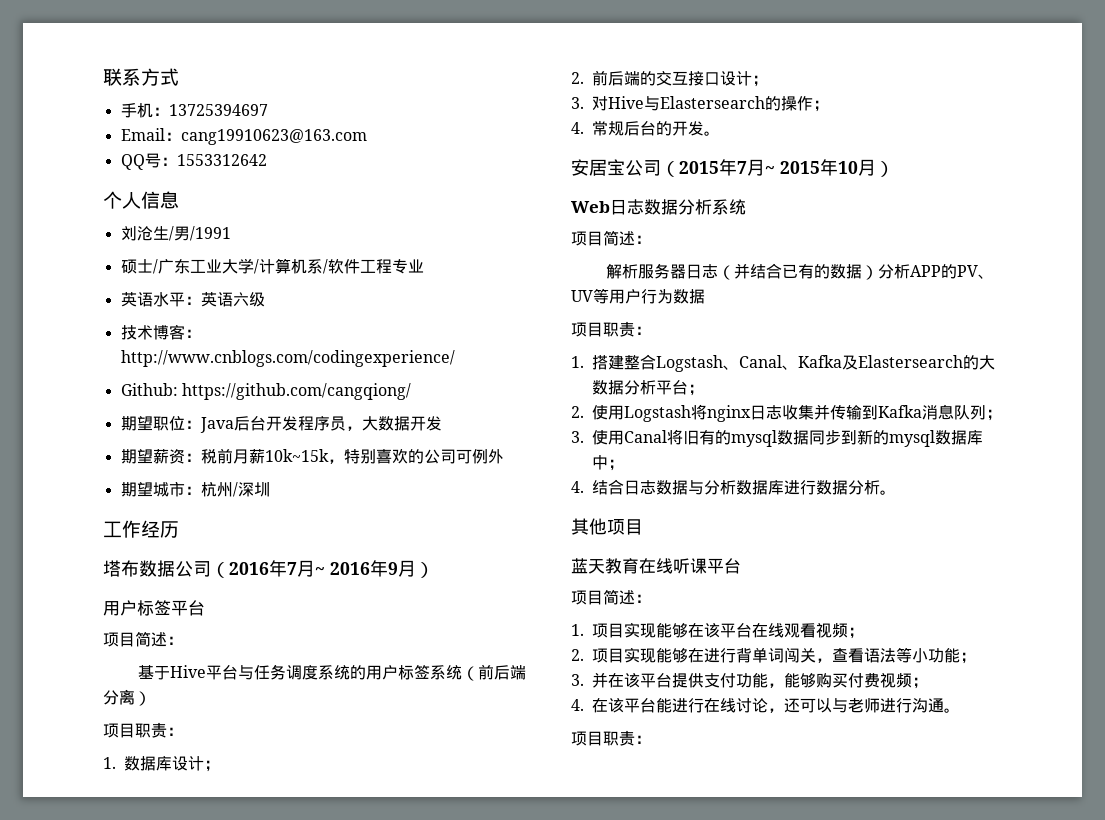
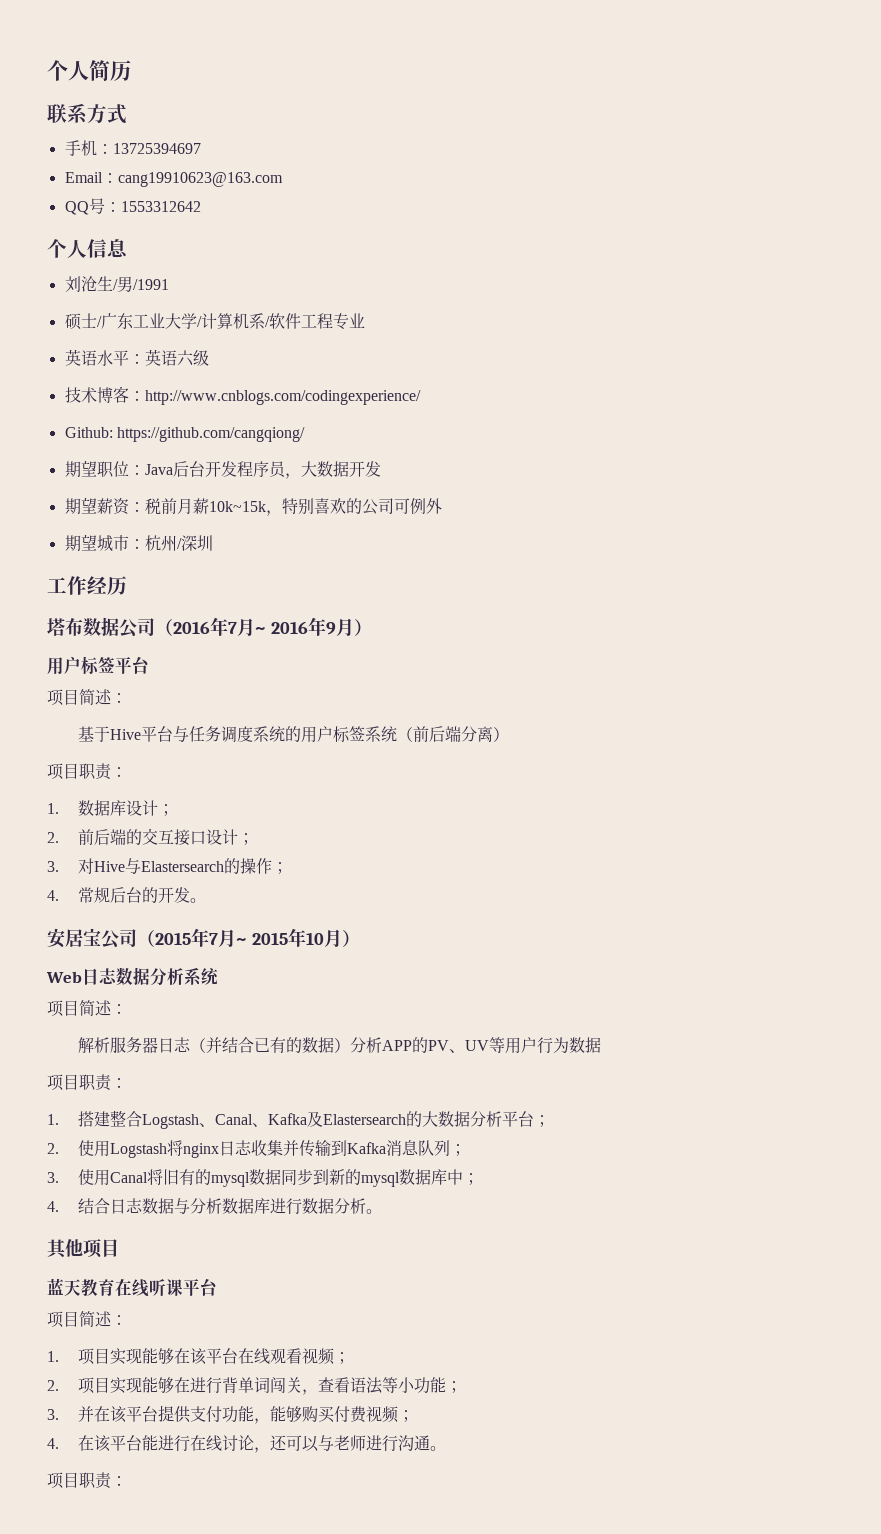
(103, 77) none -> [47,60,131,81] 个人简历 //

